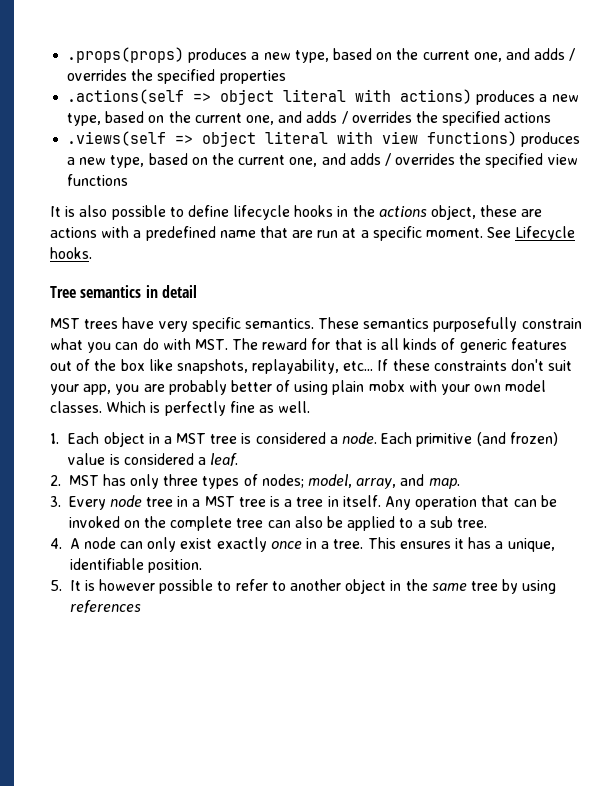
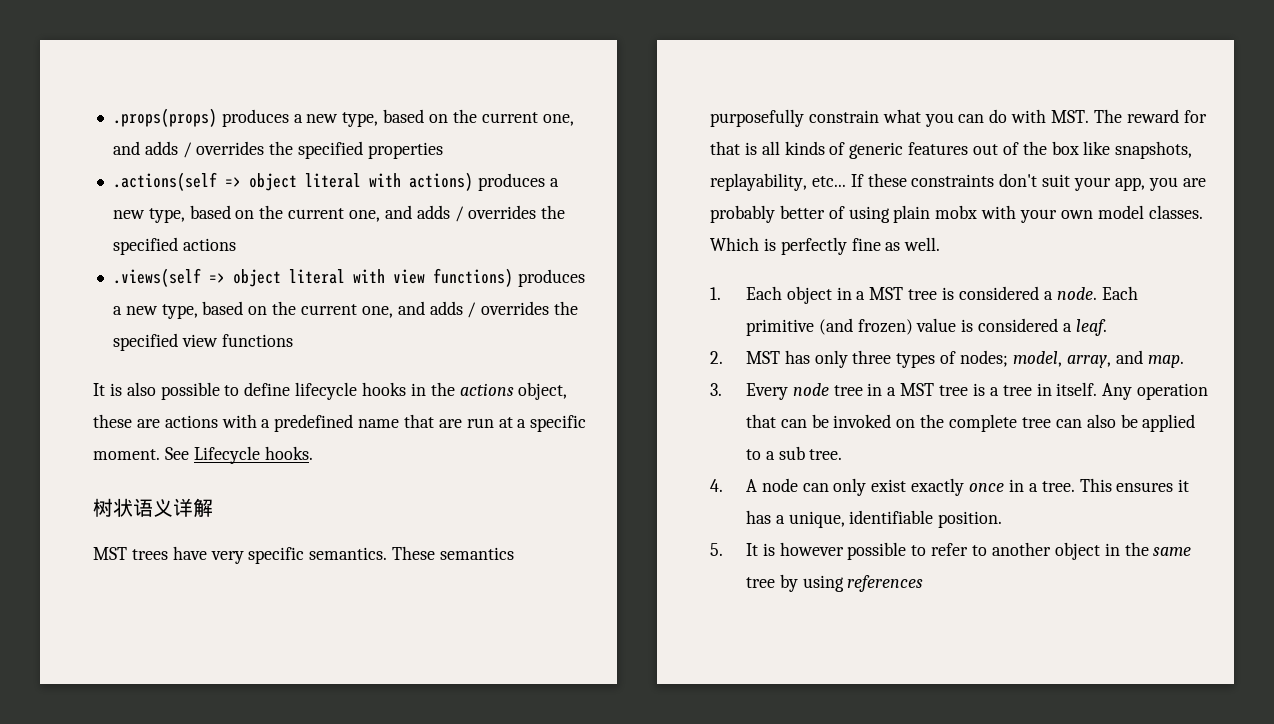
[50,285,197,298] Tree semantics in detail -> [93,498,213,517] 树状语义详解

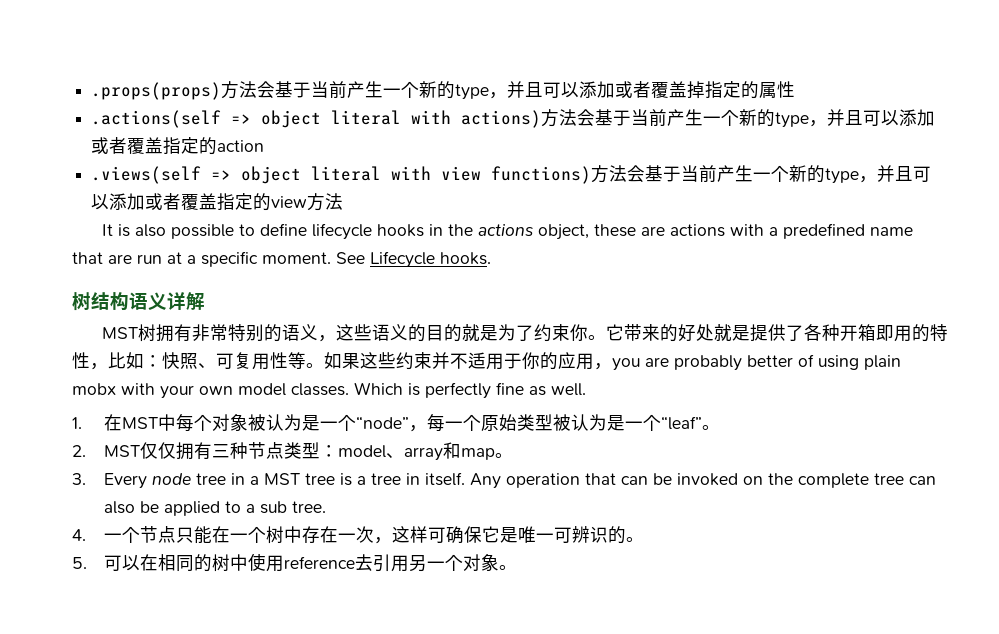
[221,109,574,127] [112,141,443,159] produces a new type, based on the current one, and adds / overrides the specified properties -> [221,81,796,100] 方法会基于当前产生一个新的type，并且可以添加或者覆盖掉指定的属性
[477,173,559,191] [112,205,566,223] [112,237,236,255] produces a new type, based on the current one, and adds / overrides the specified actions -> [541,109,936,128] [91,137,265,155] 方法会基于当前产生一个新的type，并且可以添加或者覆盖指定的action
[517,269,585,287] [112,301,579,319] [112,333,293,351] produces a new type, based on the current one, and adds / overrides the specified view functions -> [591,165,932,184] [91,193,344,211] 方法会基于当前产生一个新的type，并且可以添加或者覆盖指定的view方法
[113,498,133,517] 状 -> [91,292,129,311] 结构
[131,546,515,564] [710,109,1207,127] [710,141,1193,159] [710,173,1145,191] trees have very specific semantics. These semantics purposefully constrain what you can do with MST. The reward for that is all kinds of generic features out of the box like snapshots, replayability, etc... If these constraints don't suit your app, -> [138,324,949,342] [72,352,612,370] 树拥有非常特别的语义，这些语义的目的就是为了约束你。它带来的好处就是提供了各种开箱即用的特性，比如：快照、可复用性等。如果这些约束并不适用于你的应用，
[745,286,1138,304] [745,318,1107,336] [710,350,1184,368] Each object in a MST tree is considered a node. Each primitive (and frozen) value is considered a leaf. // 2. MST has only three types of nodes; model, array, and map. -> [104,414,721,432] [72,442,514,461] 在MST中每个对象被认为是一个“node”，每一个原始类型被认为是一个“leaf”。 // 2. MST仅仅拥有三种节点类型：model、array和map。
[745,478,1190,496] [745,510,1003,528] [710,542,1192,560] [745,574,924,592] A node can only exist exactly once in a tree. This ensures it has a unique, identifiable position. // 5. It is however possible to refer to another object in the same tree by using references -> [104,526,645,544] [72,553,518,572] 一个节点只能在一个树中存在一次，这样可确保它是唯一可辨识的。 // 5.可以在相同的树中使用reference去引用另一个对象。

